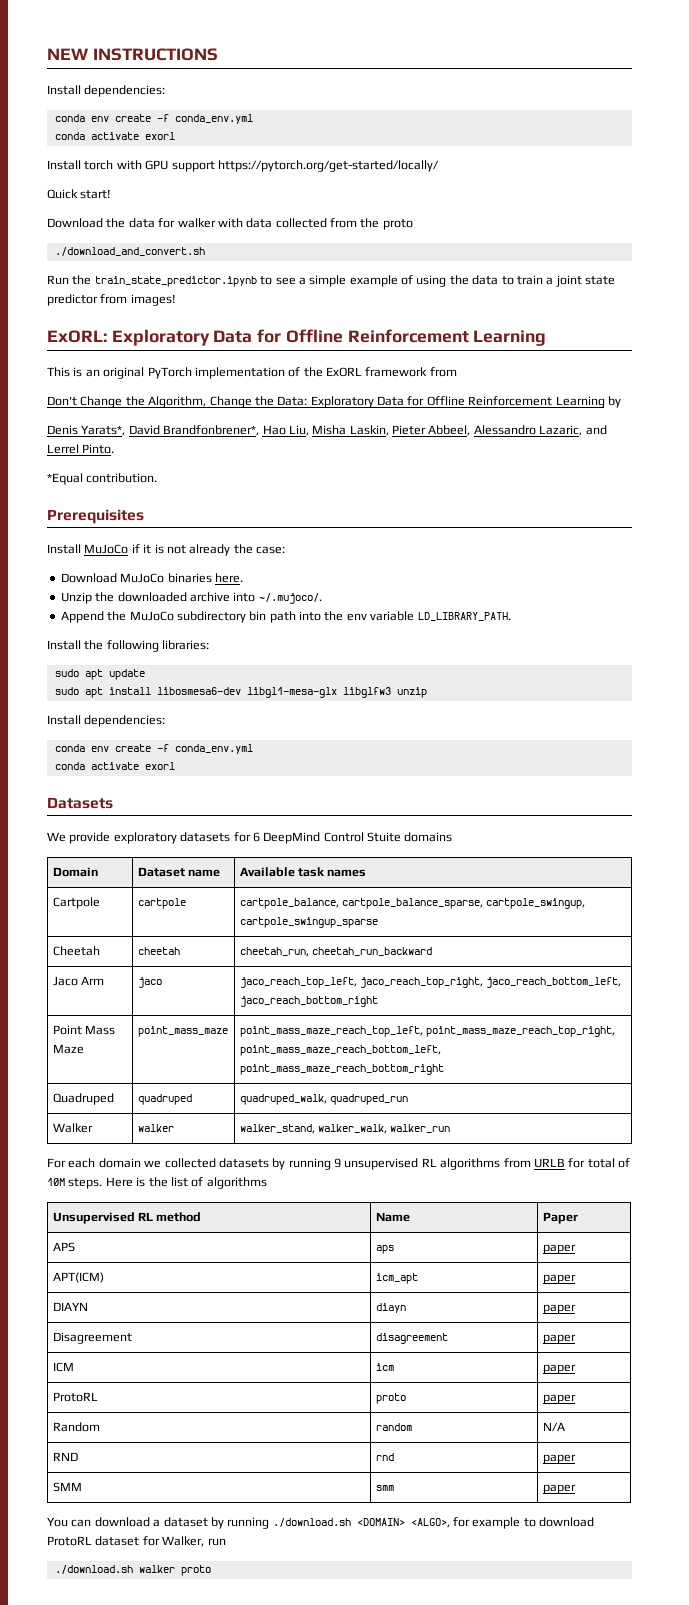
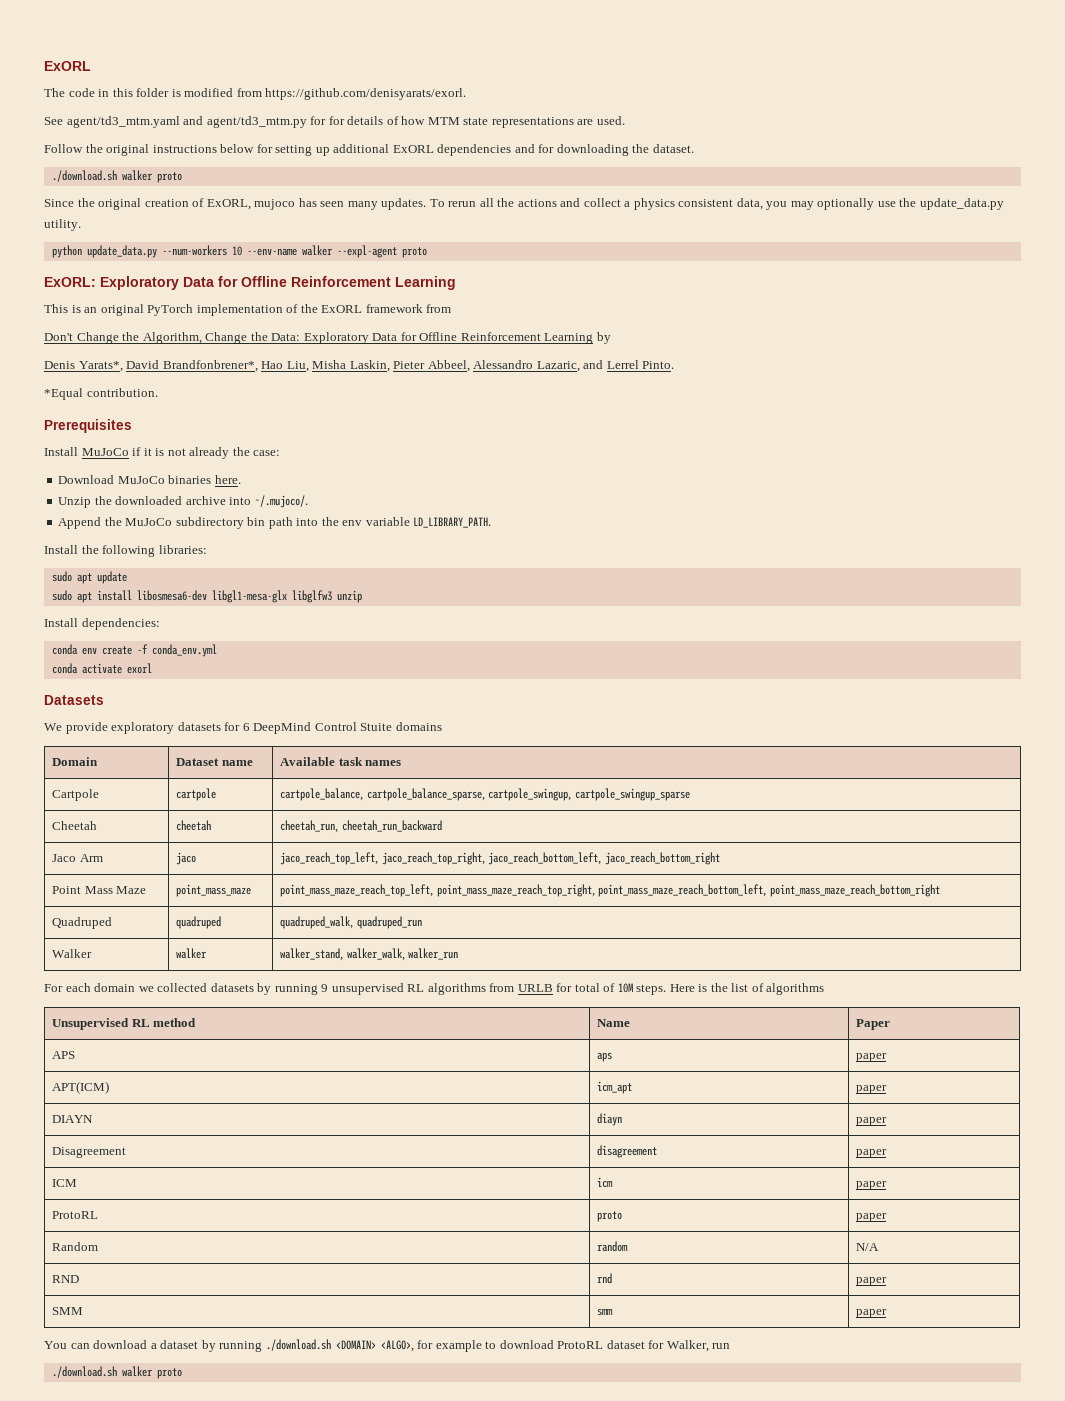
[47,48,218,61] [47,85,166,97] [54,114,253,124] [54,132,175,140] [47,160,439,172] [47,189,112,199] [47,218,413,230] [54,247,205,256] [47,275,615,287] [47,294,176,306] NEW INSTRUCTIONS // Install dependencies: // conda env create -f conda_env.yml // conda activate exorl // Install torch with GPU support https://pytorch.org/get-started/locally/ // Quick start! // Download the data for walker with data collected from the proto // ./download_and_convert.sh // Run the train_state_predictor.ipynb to see a simple example of using the data to train a joint state predictor from images! -> [44,61,91,71] [44,88,467,100] [44,116,625,128] [44,144,694,156] [51,170,182,183] [44,198,1004,210] [44,219,81,231] [51,245,427,258] ExORL // The code in this folder is modified from https://github.com/denisyarats/exorl. // See agent/td3_mtm.yaml and agent/td3_mtm.py for for details of how MTM state representations are used. // Follow the original instructions below for setting up additional ExORL dependencies and for downloading the dataset. // ./download.sh walker proto // Since the original creation of ExORL, mujoco has seen many updates. To rerun all the actions and collect a physics consistent data, you may optionally use the update_data.py utility. // python update_data.py --num-workers 10 --env-name walker --expl-agent proto

